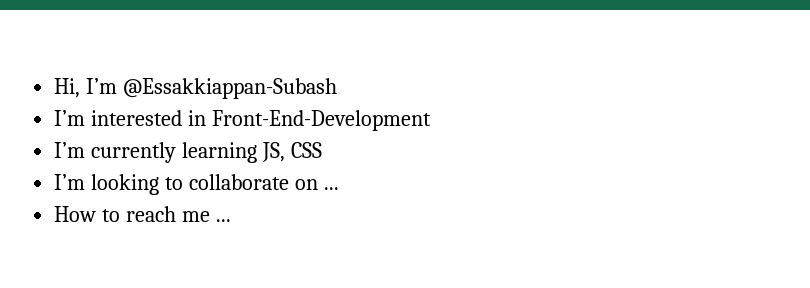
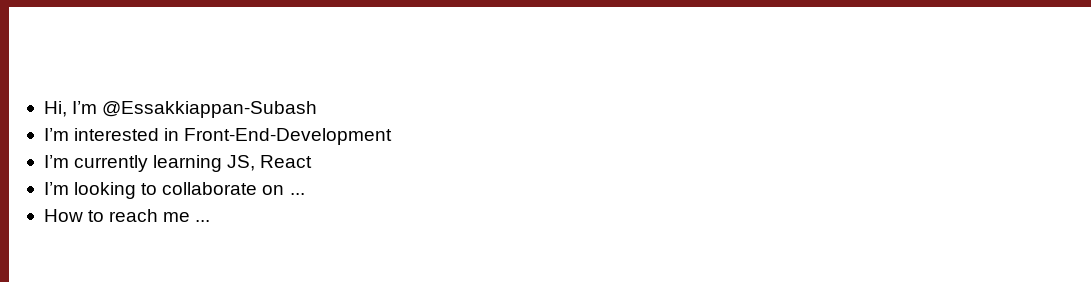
[290,142,322,158] CSS -> [260,155,313,168] React

